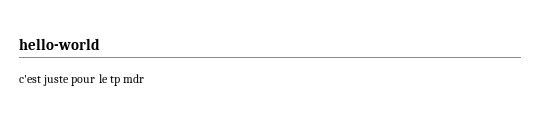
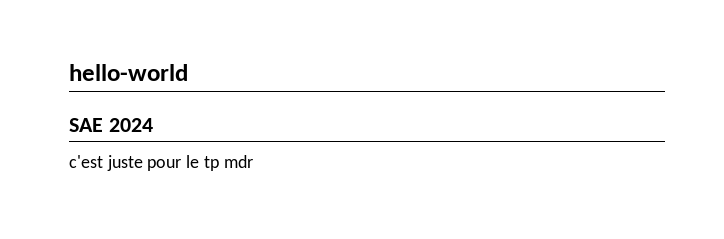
(100, 44) none -> [69,118,153,132] // SAE 2024

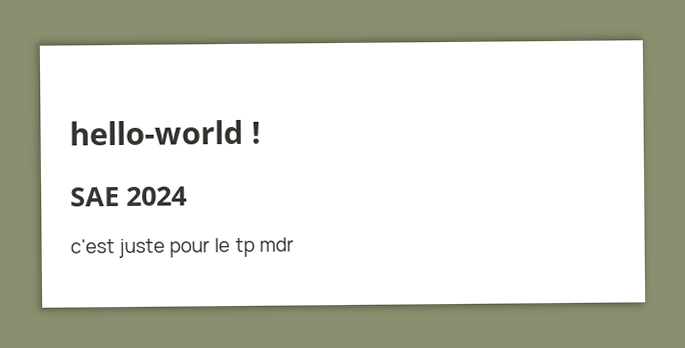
(188, 72) none -> [251,121,262,144] !

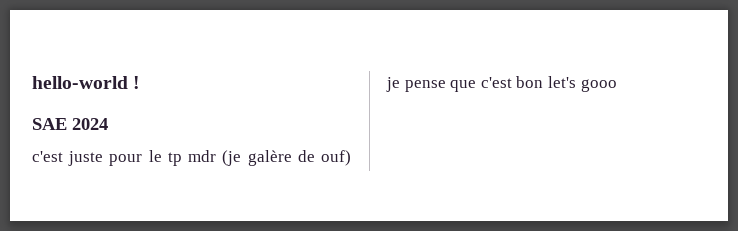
(294, 244) none -> [222,150,352,166] [386,76,617,92] (je galère de ouf) je pense que c'est bon let's gooo

